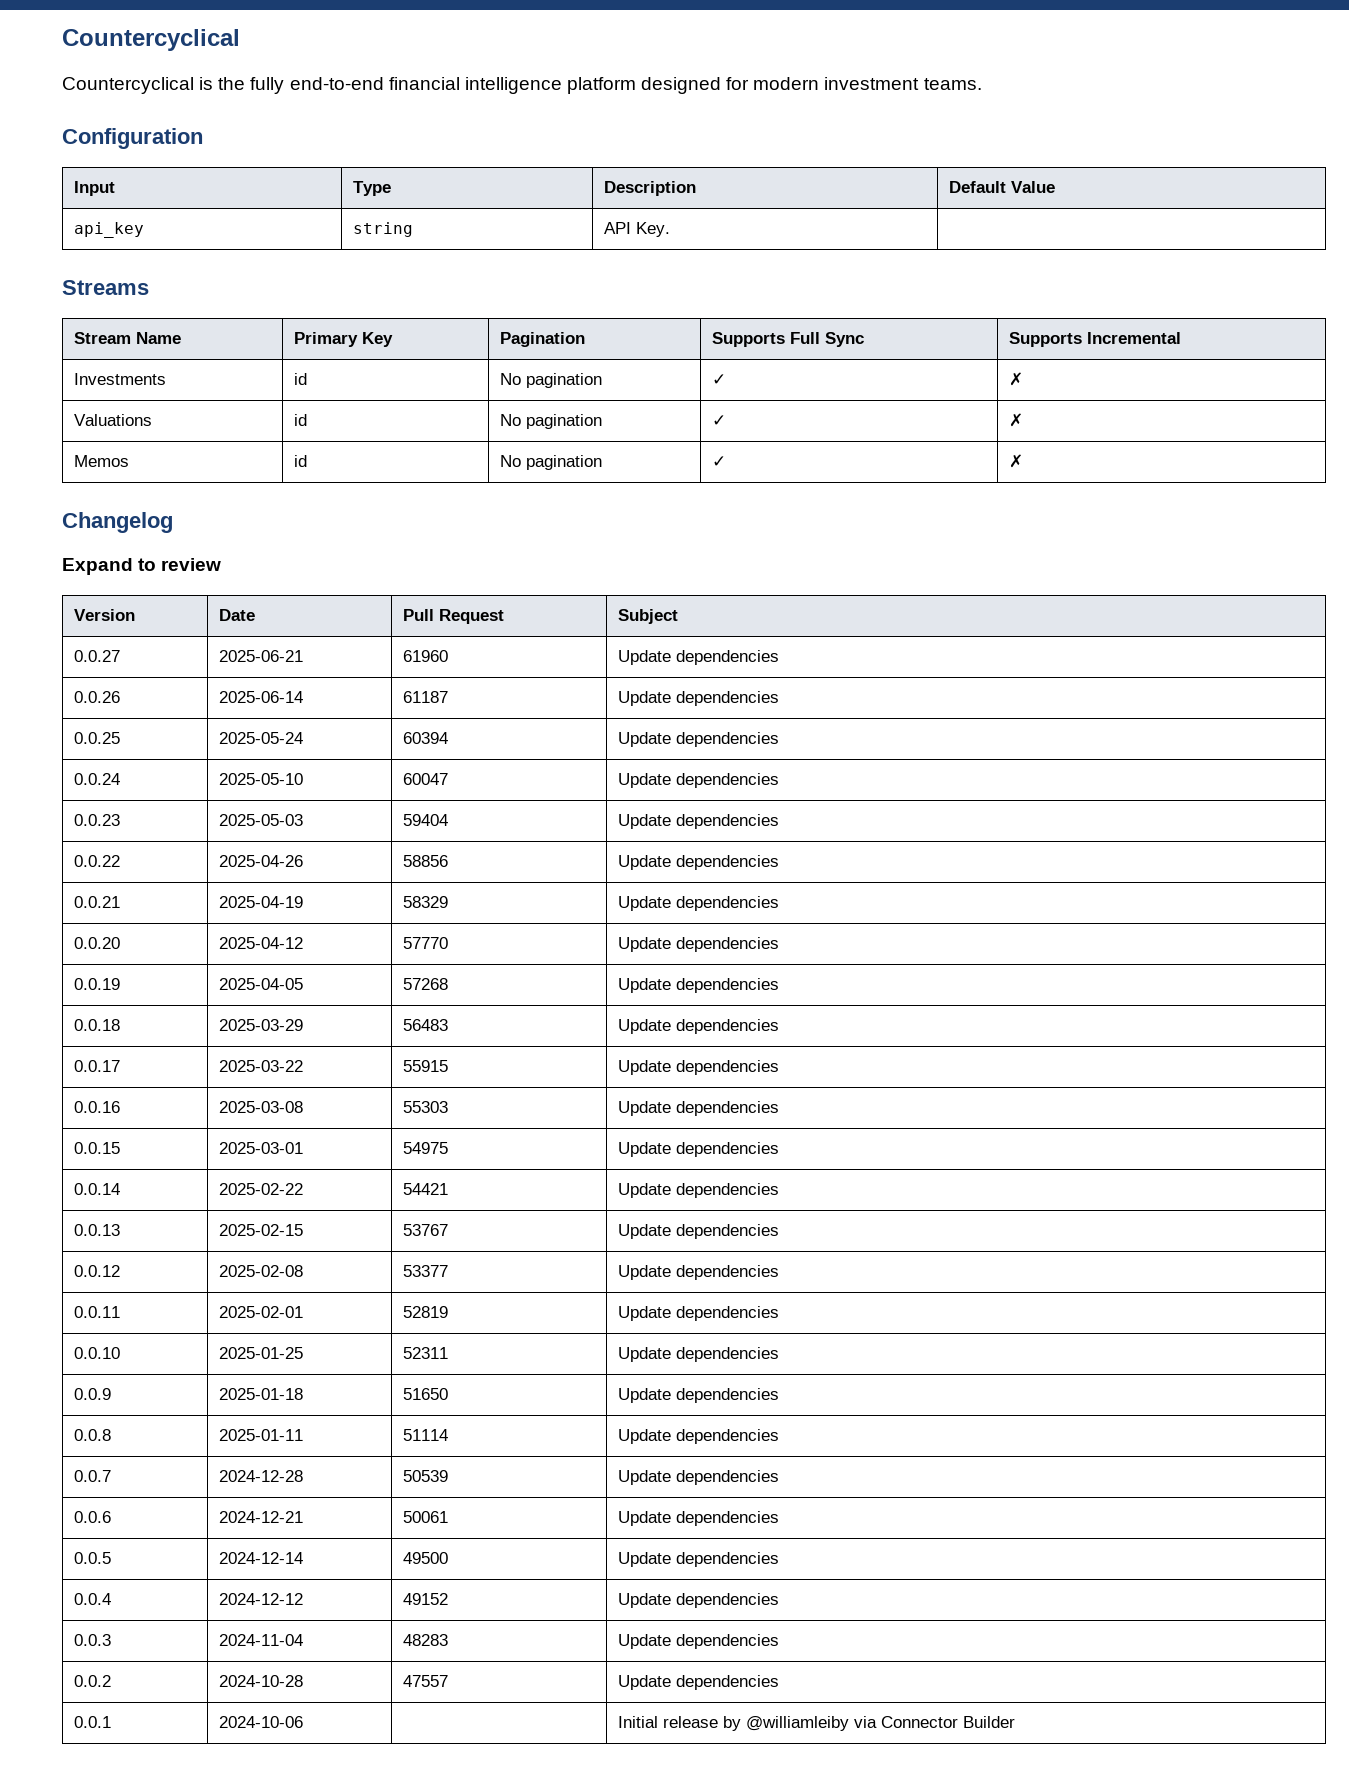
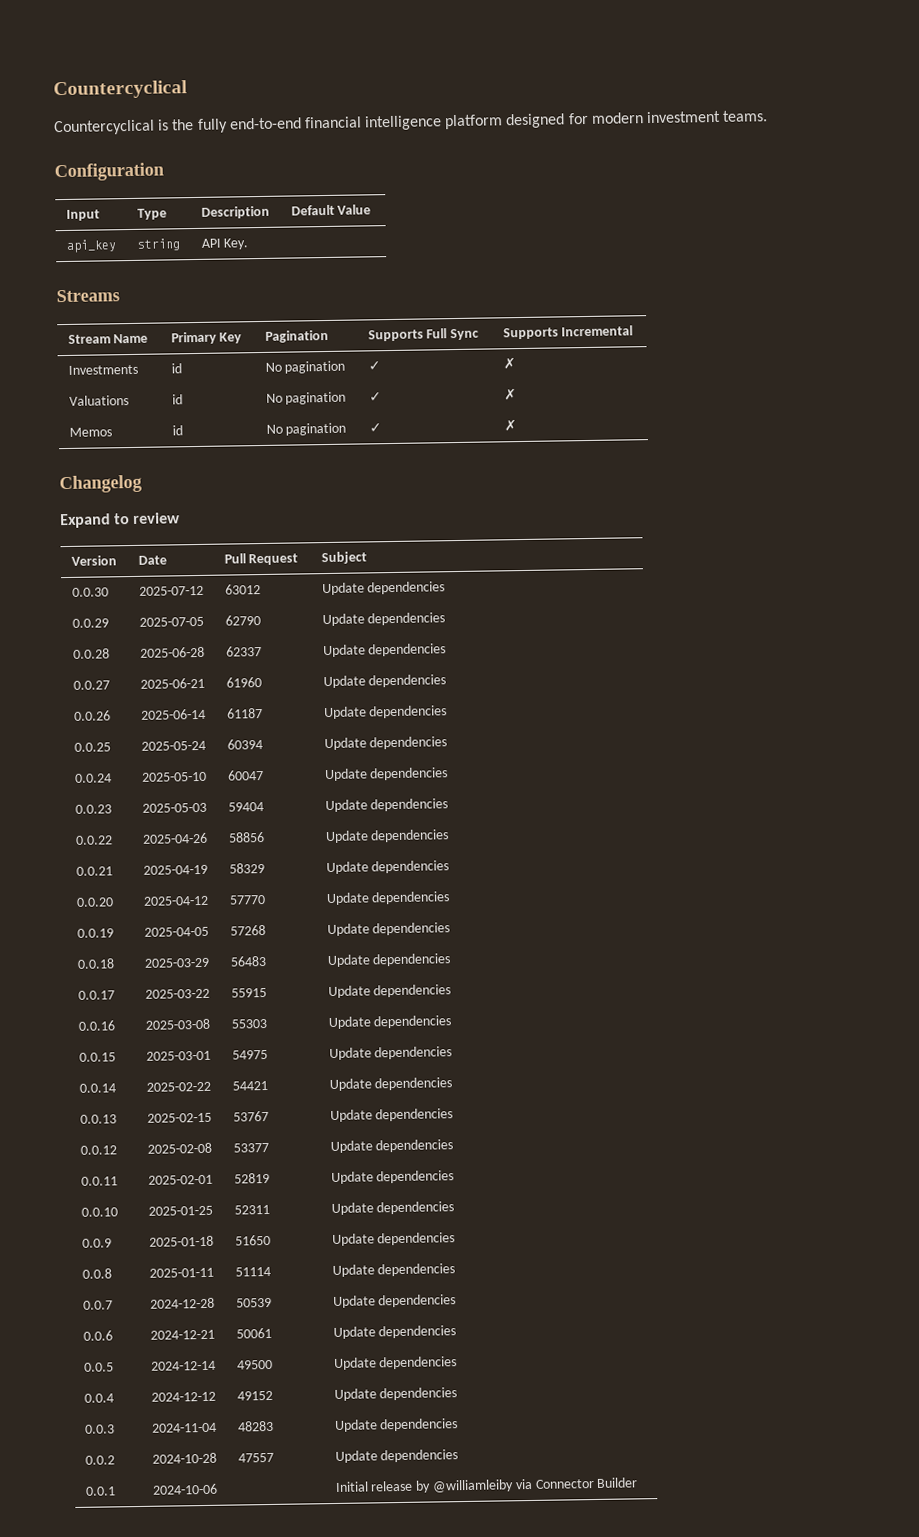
(679, 616) none -> [71,587,109,597] [138,585,204,596] [224,584,261,595] [321,581,446,596] [71,618,109,628] [138,616,204,627] [224,615,261,626] [321,612,446,627] [72,648,110,659] [139,646,205,658] [225,646,262,657] [322,643,447,658] // 0.0.30 | 2025-07-12 | 63012 | Update dependencies // 0.0.29 | 2025-07-05 | 62790 | Update dependencies // 0.0.28 | 2025-06-28 | 62337 | Update dependencies

